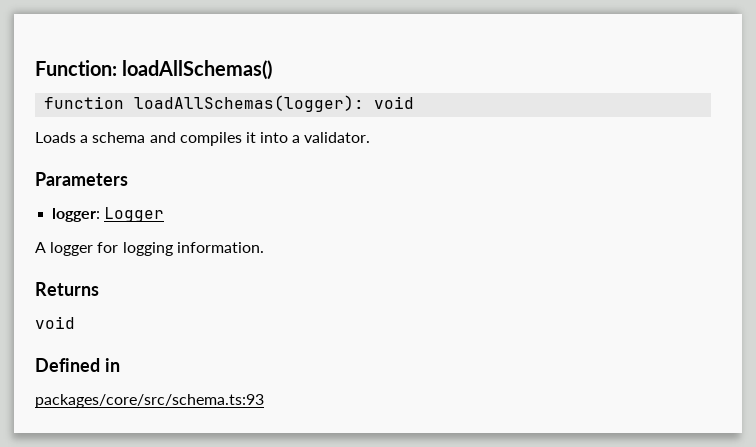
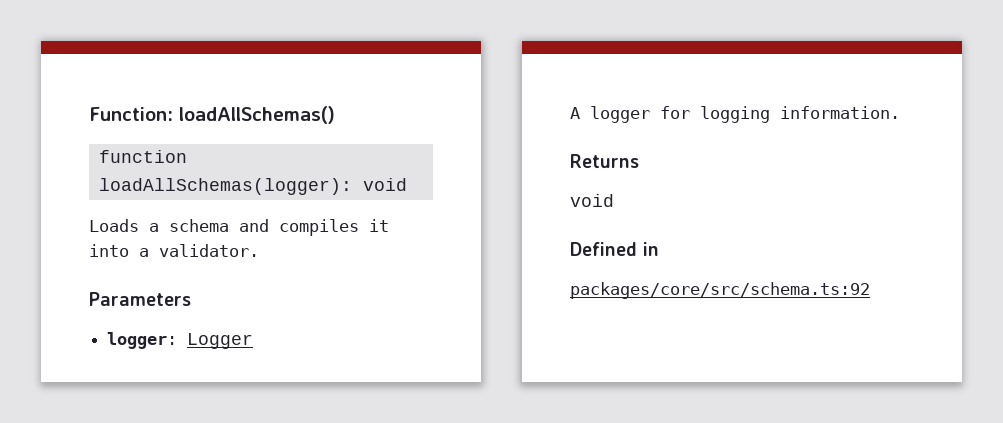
[35,394,264,408] packages/core/src/schema.ts:93 -> [570,282,870,299] packages/core/src/schema.ts:92

